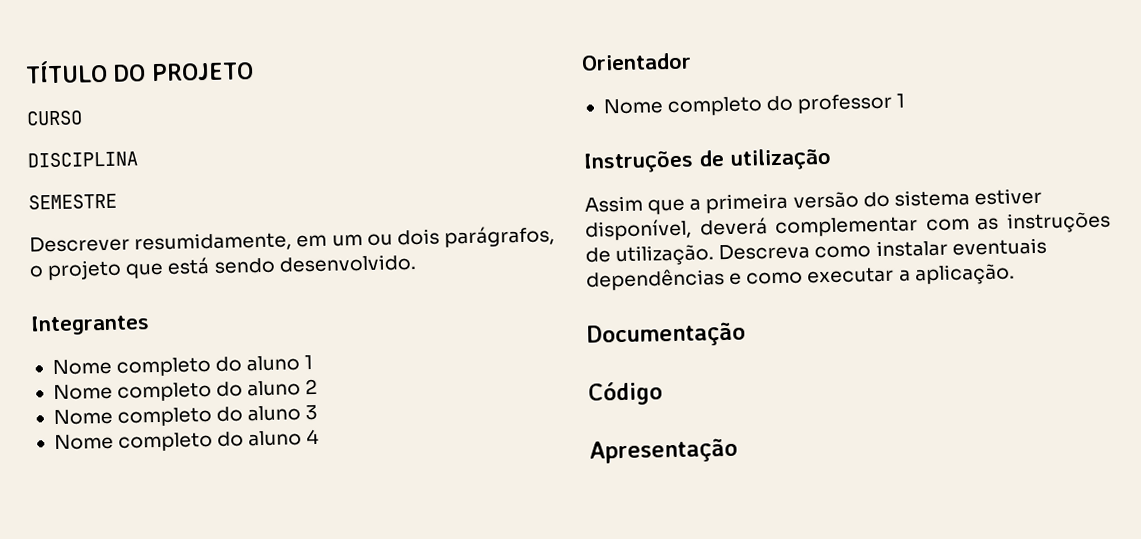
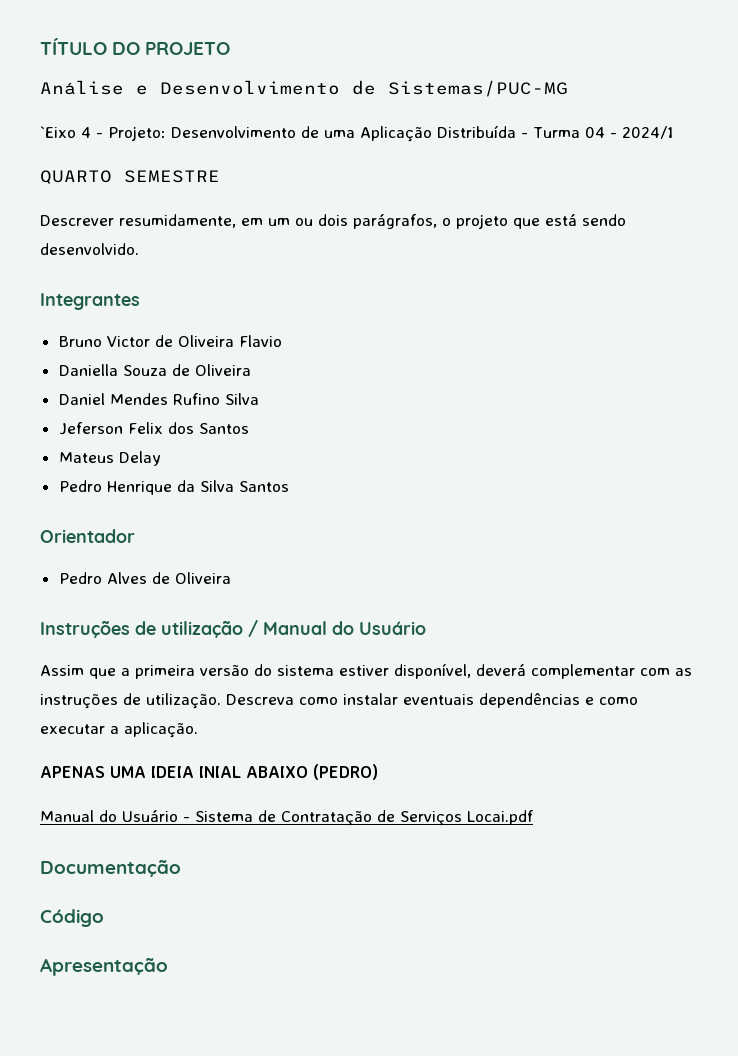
[26,110,83,126] [27,151,138,168] CURSO // DISCIPLINA // -> [40,80,568,97] [40,125,674,142] [40,170,112,184] Análise e Desenvolvimento de Sistemas/PUC-MG // `Eixo 4 - Projeto: Desenvolvimento de uma Aplicação Distribuída - Turma 04 - 2024/1 // QUARTO
[51,354,314,377] [52,378,319,402] [52,404,319,427] [53,428,320,452] [581,52,692,71] [602,93,906,117] Nome completo do aluno 1 // Nome completo do aluno 2 // Nome completo do aluno 3 // Nome completo do aluno 4 // Orientador // Nome completo do professor 1 -> [58,335,282,347] [58,364,251,376] [58,393,259,405] [58,422,249,435] [58,451,161,466] [58,480,289,495] [40,529,135,543] [58,572,231,584] Bruno Victor de Oliveira Flavio // Daniella Souza de Oliveira // Daniel Mendes Rufino Silva // Jeferson Felix dos Santos // Mateus Delay // Pedro Henrique da Silva Santos // Orientador // Pedro Alves de Oliveira
(832, 159) none -> [248,620,426,637] / Manual do Usuário
(1015, 274) none -> [40,764,378,780] [40,810,534,826] // APENAS UMA IDEIA INIAL ABAIXO (PEDRO) // Manual do Usuário - Sistema de Contratação de Serviços Locai.pdf

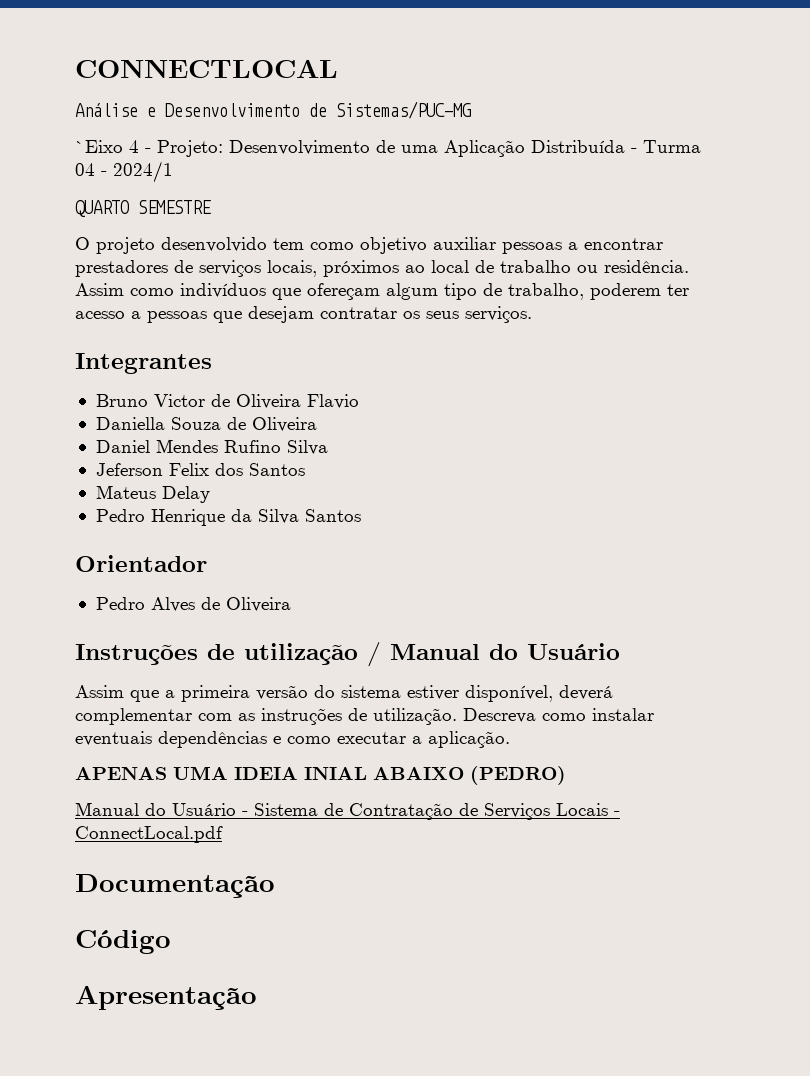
[40,37,231,55] TÍTULO DO PROJETO -> [75,59,338,78] CONNECTLOCAL
[40,214,626,229] [40,243,139,255] Descrever resumidamente, em um ou dois parágrafos, o projeto que está sendo desenvolvido. -> [75,237,663,254] [75,260,689,277] [75,283,689,300] [75,306,532,323] O projeto desenvolvido tem como objetivo auxiliar pessoas a encontrar prestadores de serviços locais, próximos ao local de trabalho ou residência. Assim como indivíduos que ofereçam algum tipo de trabalho, poderem ter acesso a pessoas que desejam contratar os seus serviços.
[467,810,534,825] Locai.pdf -> [556,803,620,816] [75,826,223,843] Locais - ConnectLocal.pdf

